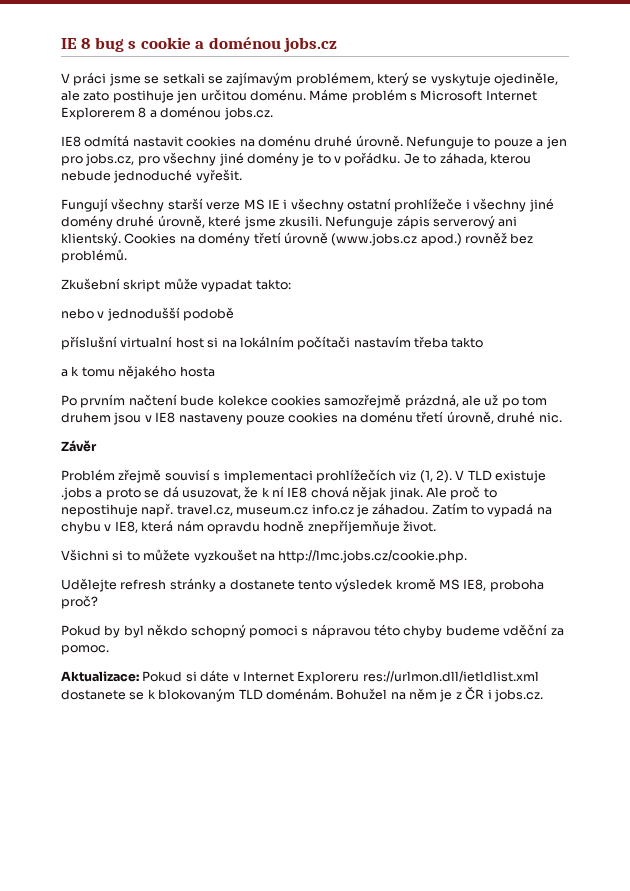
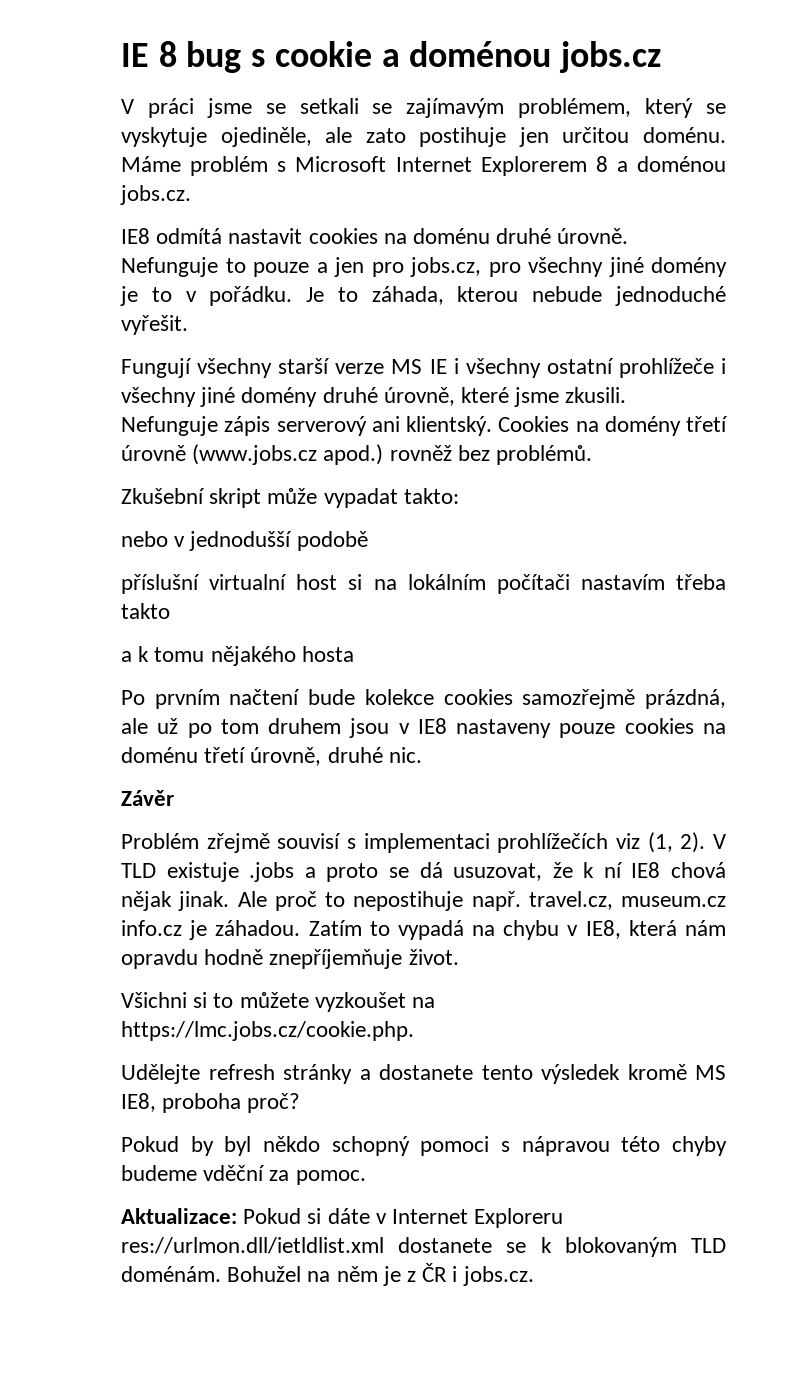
[278,550,468,563] http://lmc.jobs.cz/cookie.php. -> [121,1021,414,1041] https://lmc.jobs.cz/cookie.php.

